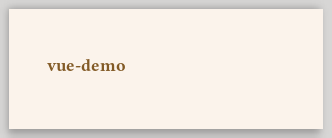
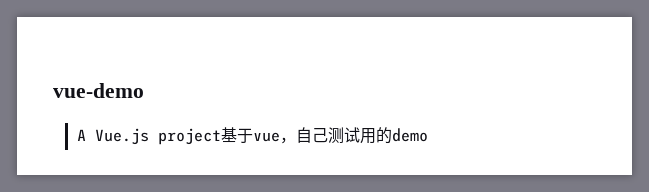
(126, 65) none -> [76,127,428,145] // A Vue.js project基于vue，自己测试用的demo

